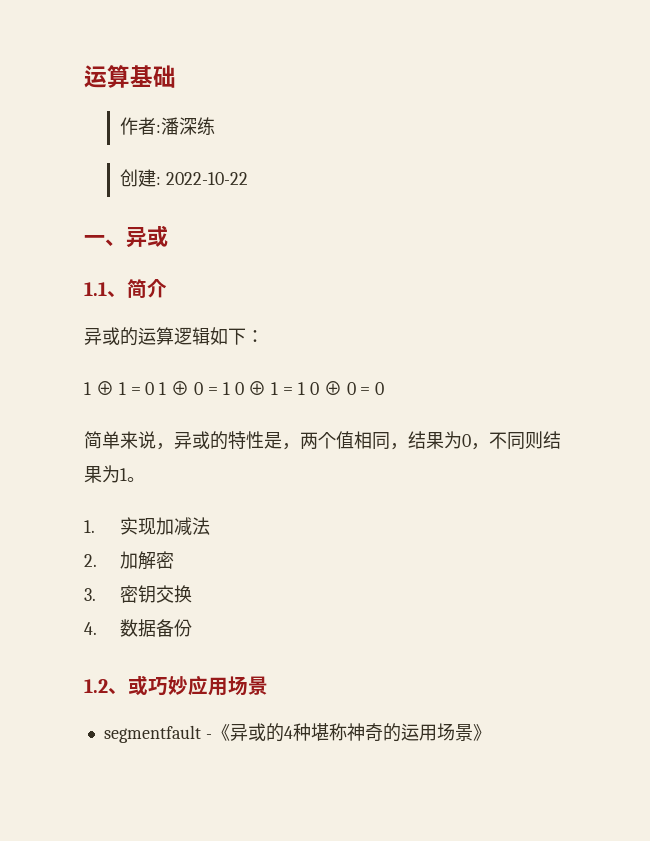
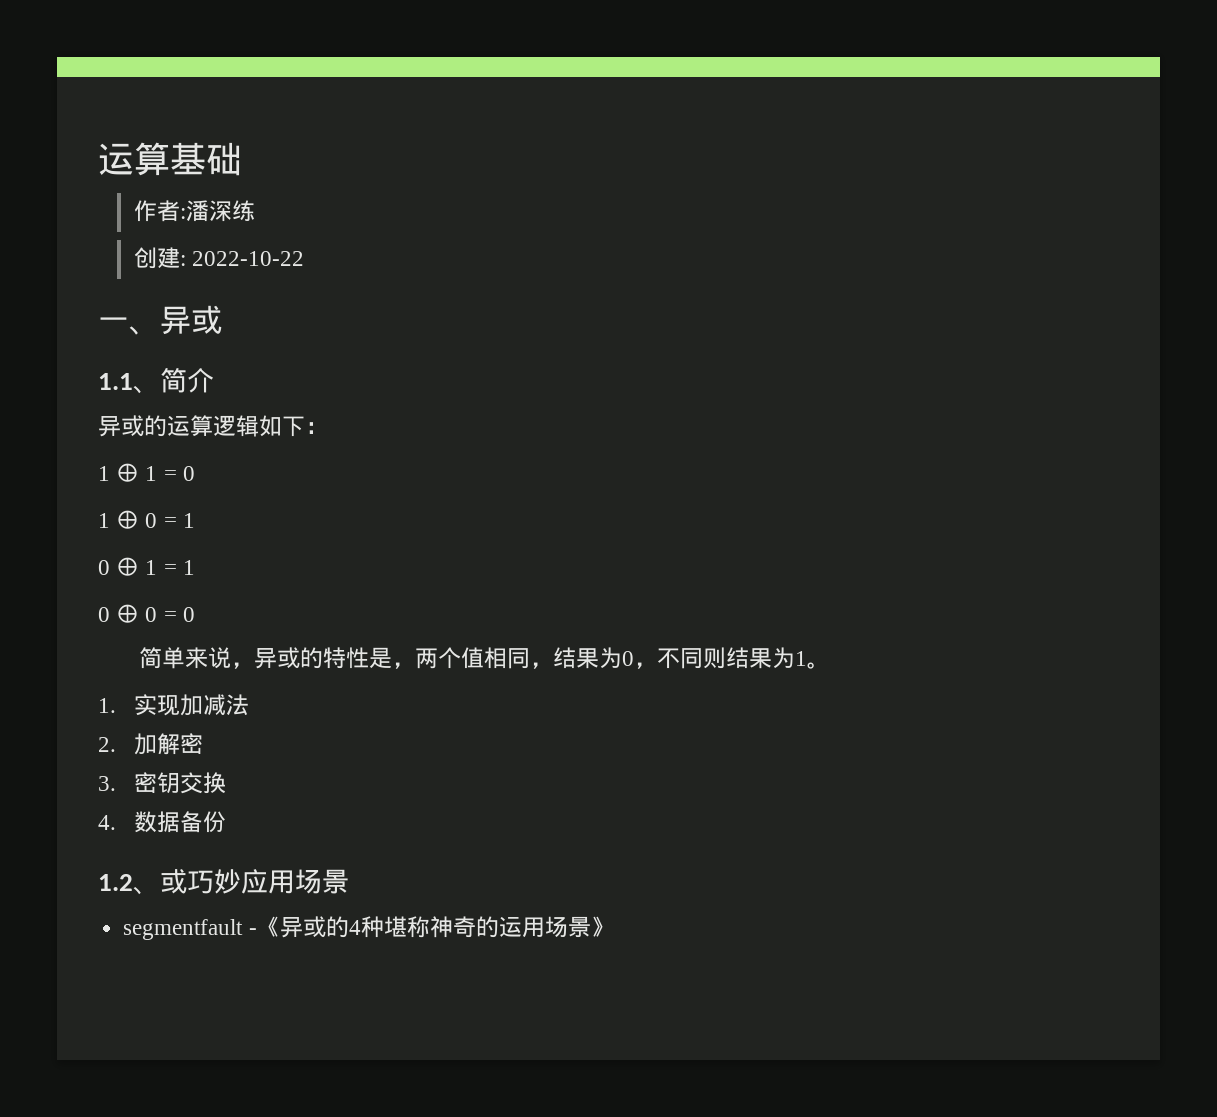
(155, 388) none -> (195, 473) //
(230, 388) none -> (195, 520) //
(306, 388) none -> (195, 567) //

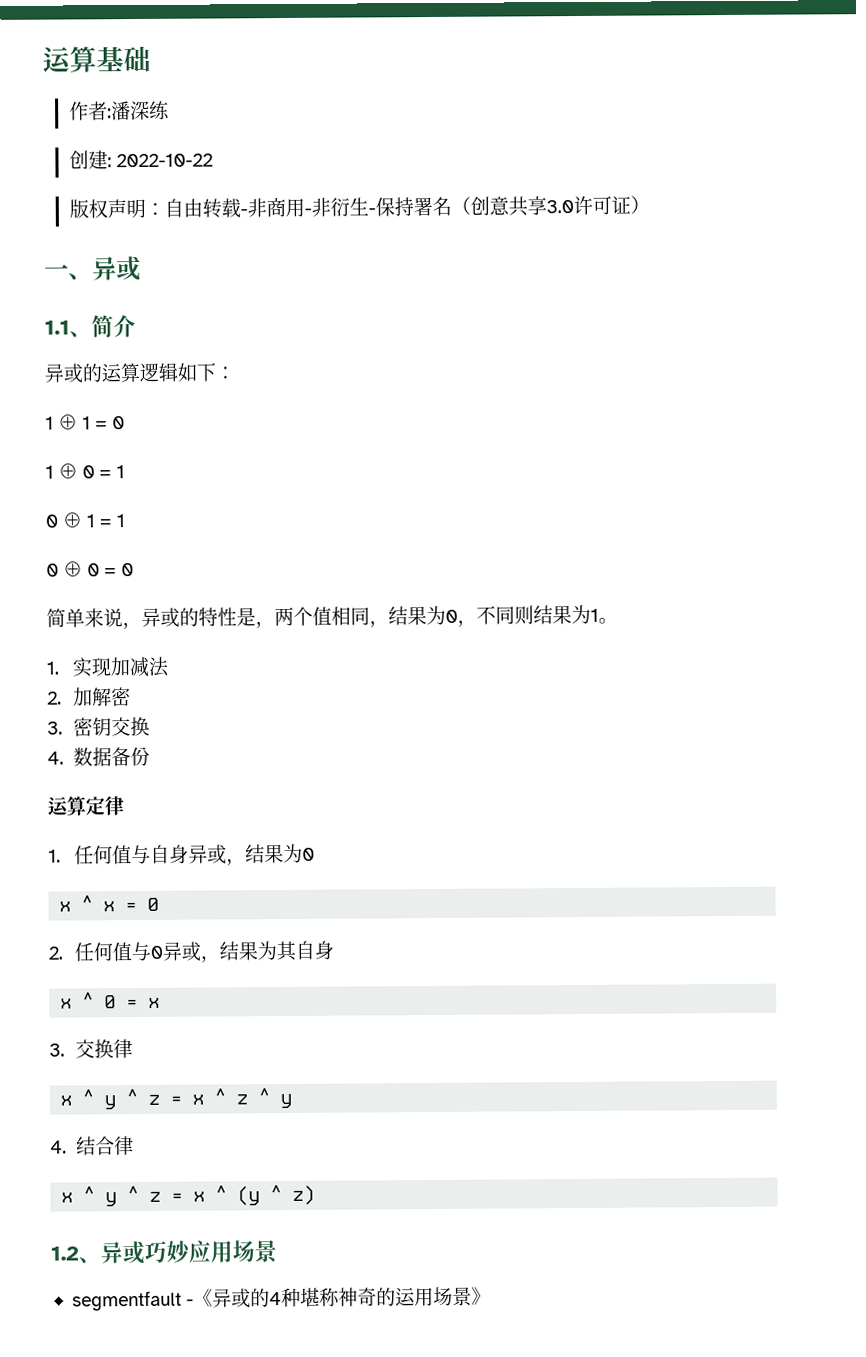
(304, 258) none -> [68,195,650,219] // 版权声明：自由转载-非商用-非衍生-保持署名（创意共享3.0许可证）
(226, 822) none -> [47,796,124,816] [48,843,315,866] [59,895,160,912] [48,940,334,963] [60,992,161,1009] [49,1039,133,1059] [60,1088,293,1110] [50,1136,134,1156] [61,1184,316,1207] // 运算定律 // 1.任何值与自身异或，结果为0 // x ^ x = 0 // 2.任何值与0异或，结果为其自身 // x ^ 0 = x // 3.交换律 // x ^ y ^ z = x ^ z ^ y // 4.结合律 // x ^ y ^ z = x ^ (y ^ z)
(160, 890) none -> [100,1241,123,1264] 异

